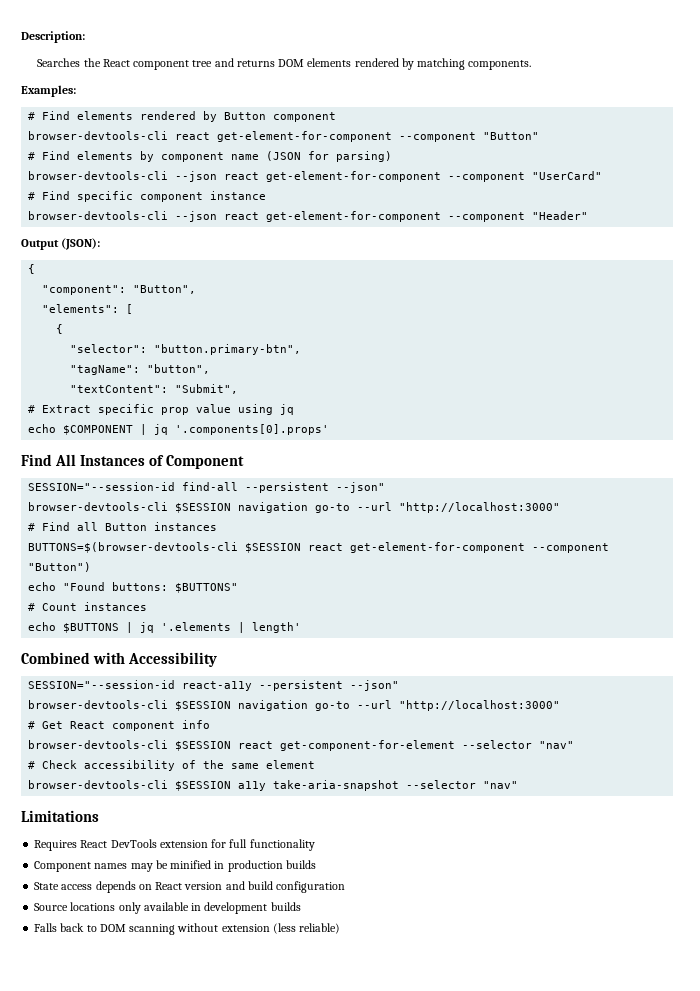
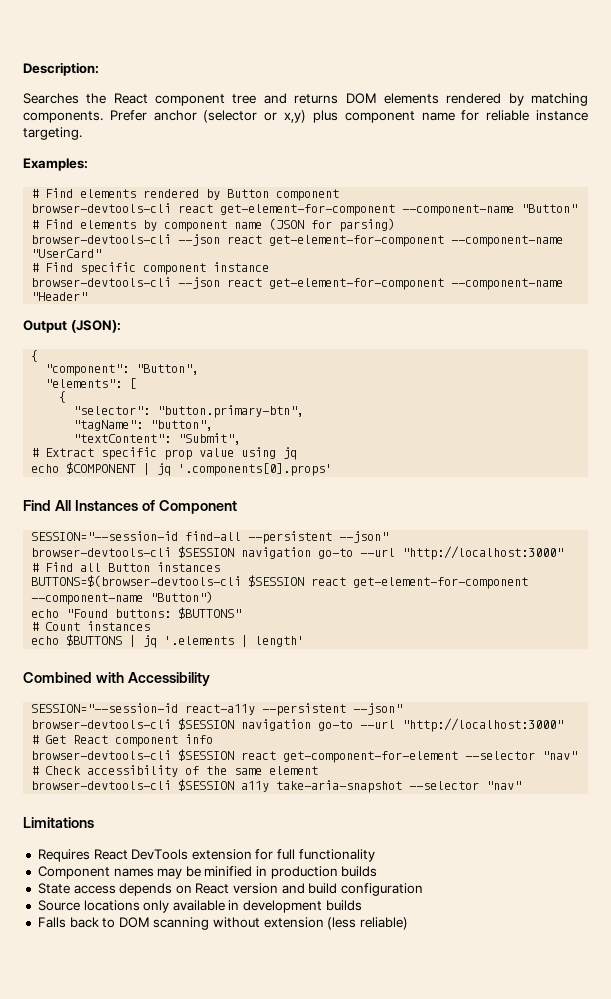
(532, 65) none -> [109,110,588,123] [23,127,82,140] Prefer anchor (selector or x,y) plus component name for reliable instance targeting.
[399,132,477,142] --component -> [402,204,515,216] --component-name
[448,172,526,182] --component -> [451,235,564,247] --component-name
[448,212,526,222] --component -> [451,278,564,290] --component-name
[532,543,610,553] --component -> [31,593,144,605] --component-name

